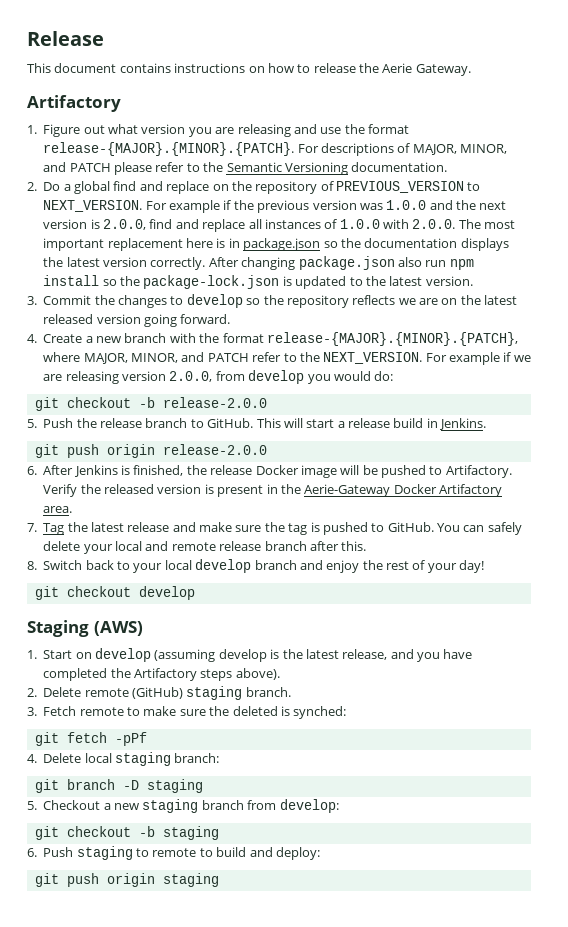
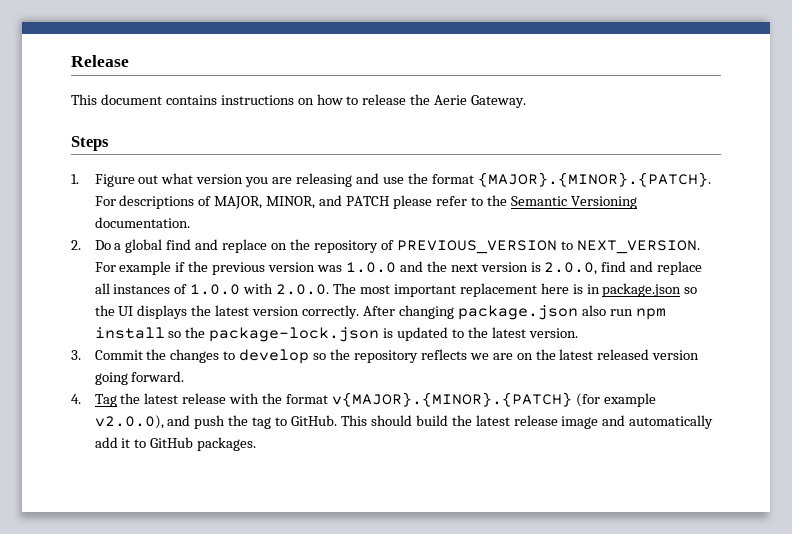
[27,95,121,112] Artifactory -> [71,136,109,151] Steps
[43,142,295,156] release-{MAJOR}.{MINOR}.{PATCH}. -> [477,172,711,187] {MAJOR}.{MINOR}.{PATCH}.
[364,238,458,248] documentation -> [118,306,134,316] UI
[43,332,518,346] [43,352,531,365] [43,370,394,384] [34,397,267,411] [27,418,487,430] [34,444,267,458] [27,465,512,478] [43,484,502,497] [43,506,73,513] [27,522,522,535] [43,541,367,554] [27,559,485,573] [34,586,195,600] [27,620,143,637] [27,648,473,662] [43,668,280,681] [27,686,291,700] [27,706,347,719] [34,732,147,746] [27,752,220,766] [34,779,203,793] [27,799,339,813] [34,826,219,840] [27,846,320,860] [34,873,219,887] Create a new branch with the format release-{MAJOR}.{MINOR}.{PATCH}, where MAJOR, MINOR, and PATCH refer to the NEXT_VERSION. For example if we are releasing version 2.0.0, from develop you would do: // git checkout -b release-2.0.0 // 5. Push the release branch to GitHub. This will start a release build in Jenkins. // git push origin release-2.0.0 // 6. After Jenkins is finished, the release Docker image will be pushed to Artifactory. Verify the released version is present in the Aerie-Gateway Docker Artifactory area. // 7. Tag the latest release and make sure the tag is pushed to GitHub. You can safely delete your local and remote release branch after this. // 8. Switch back to your local develop branch and enjoy the rest of your day! // git checkout develop // Staging (AWS) // 1. Start on develop (assuming develop is the latest release, and you have completed the Artifactory steps above). // 2. Delete remote (GitHub) staging branch. // 3. Fetch remote to make sure the deleted is synched: // git fetch -pPf // 4. Delete local staging branch: // git branch -D staging // 5. Checkout a new staging branch from develop: // git checkout -b staging // 6. Push staging to remote to build and deploy: // git push origin staging -> [94,392,656,407] [94,415,714,429] [94,437,257,451] Tag the latest release with the format v{MAJOR}.{MINOR}.{PATCH} (for example v2.0.0), and push the tag to GitHub. This should build the latest release image and automatically add it to GitHub packages.

